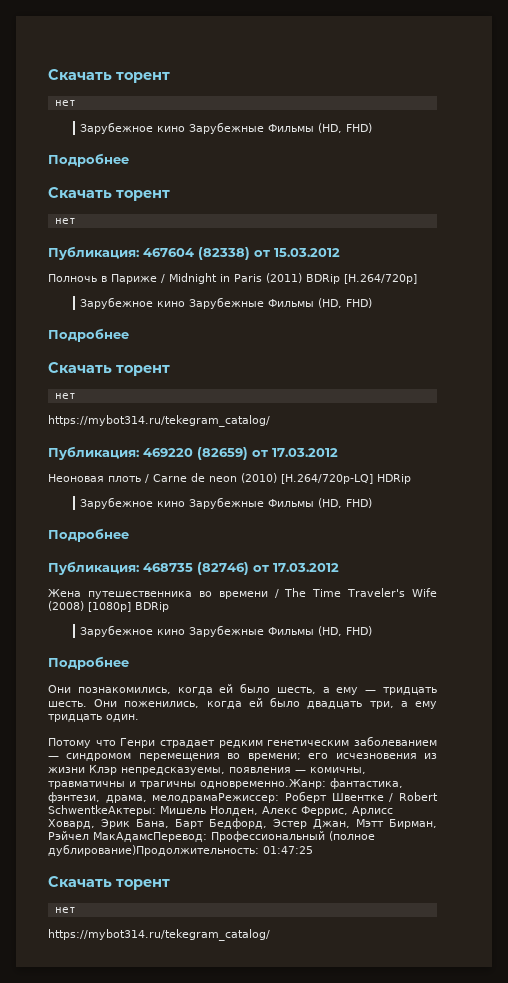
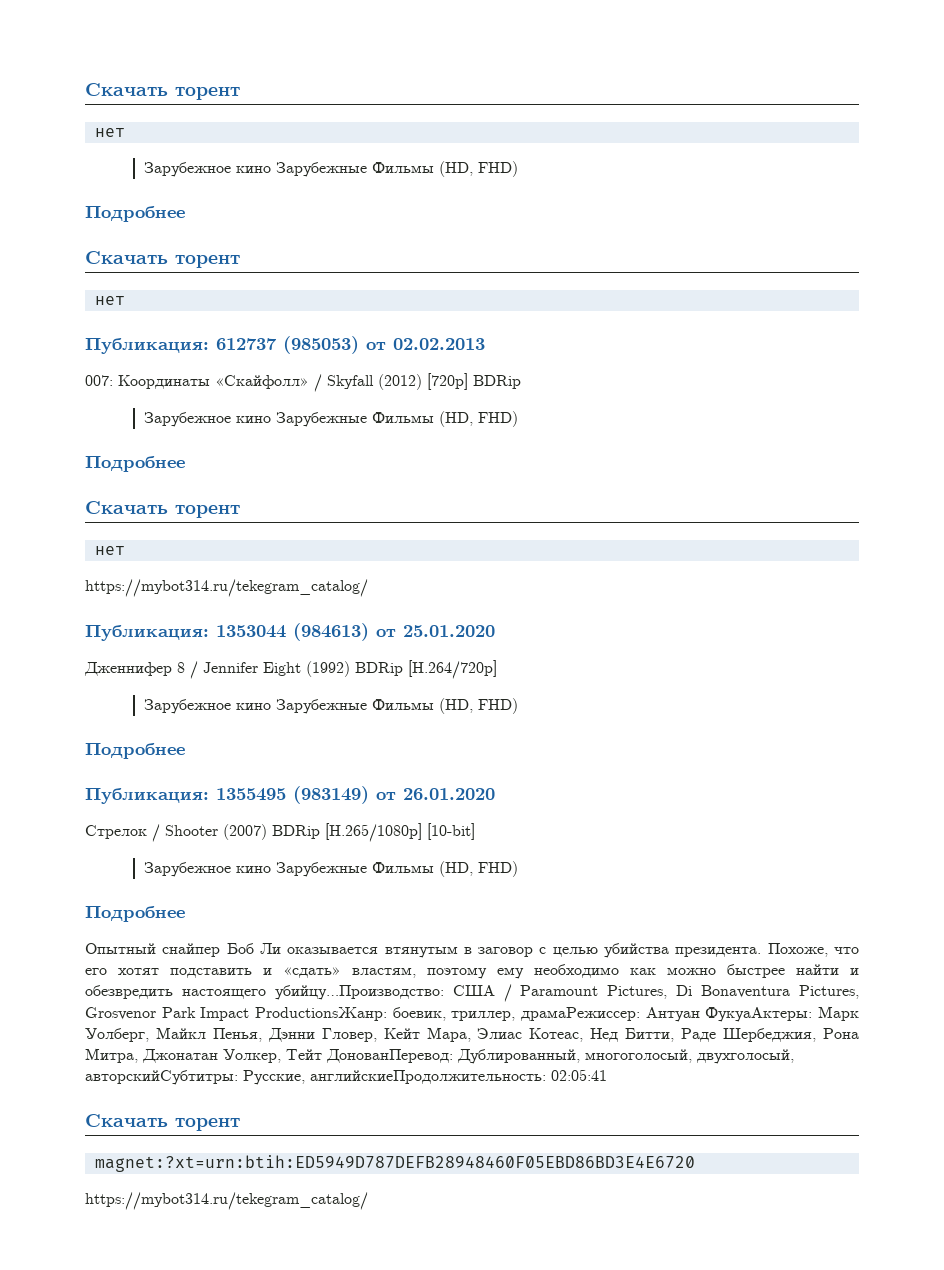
[143,247,340,260] [48,273,417,284] 467604 (82338) от 15.03.2012 // Полночь в Париже / Midnight in Paris (2011) BDRip [H.264/720p] -> [216,336,485,354] [85,373,521,392] 612737 (985053) от 02.02.2013 // 007: Координаты «Скайфолл» / Skyfall (2012) [720p] BDRip
[143,447,338,460] [48,473,411,484] 469220 (82659) от 17.03.2012 // Неоновая плоть / Carne de neon (2010) [H.264/720p-LQ] HDRip -> [216,623,495,641] [84,660,497,679] 1353044 (984613) от 25.01.2020 // Дженнифер 8 / Jennifer Eight (1992) BDRip [H.264/720p]
[143,562,339,575] [48,588,437,599] [48,601,169,612] [80,625,373,637] [48,656,129,670] [48,683,437,695] [48,697,438,709] [48,714,139,722] [48,736,437,748] [48,753,437,761] [48,765,366,775] [48,778,403,789] [48,791,439,803] [48,805,393,816] [48,818,437,829] [48,831,375,842] [48,844,313,856] [48,876,170,890] [54,907,76,913] 468735 (82746) от 17.03.2012 // Жена путешественника во времени / The Time Traveler's Wife (2008) [1080p] BDRip // Зарубежное кино Зарубежные Фильмы (HD, FHD) // Подробнее // Они познакомились, когда ей было шесть, а ему — тридцать шесть. Они поженились, когда ей было двадцать три, а ему тридцать один. // Потому что Генри страдает редким генетическим заболеванием — синдромом перемещения во времени; его исчезновения из жизни Клэр непредсказуемы, появления — комичны, травматичны и трагичны одновременно.Жанр: фантастика, фэнтези, драма, мелодрамаРежиссер: Роберт Швентке / Robert SchwentkeАктеры: Мишель Нолден, Алекс Феррис, Арлисс Ховард, Эрик Бана, Барт Бедфорд, Эстер Джан, Мэтт Бирман, Рэйчел МакАдамсПеревод: Профессиональный (полное дублирование)Продолжительность: 01:47:25 // Скачать торент // нет -> [216,786,495,804] [85,823,475,842] [144,861,519,877] [85,906,185,922] [85,943,859,958] [85,964,859,979] [85,984,860,1002] [85,1006,859,1022] [85,1027,859,1042] [85,1048,794,1064] [85,1069,607,1085] [85,1114,240,1131] [94,1155,695,1172] 1355495 (983149) от 26.01.2020 // Стрелок / Shooter (2007) BDRip [H.265/1080p] [10-bit] // Зарубежное кино Зарубежные Фильмы (HD, FHD) // Подробнее // Опытный снайпер Боб Ли оказывается втянутым в заговор с целью убийства президента. Похоже, что его хотят подставить и «сдать» властям, поэтому ему необходимо как можно быстрее найти и обезвредить настоящего убийцу…Производство: США / Paramount Pictures, Di Bonaventura Pictures, Grosvenor Park Impact ProductionsЖанр: боевик, триллер, драмаРежиссер: Антуан ФукуаАктеры: Марк Уолберг, Майкл Пенья, Дэнни Гловер, Кейт Мара, Элиас Котеас, Нед Битти, Раде Шербеджия, Рона Митра, Джонатан Уолкер, Тейт ДонованПеревод: Дублированный, многоголосый, двухголосый, авторскийСубтитры: Русские, английскиеПродолжительность: 02:05:41 // Скачать торент // magnet:?xt=urn:btih:ED5949D787DEFB28948460F05EBD86BD3E4E6720

